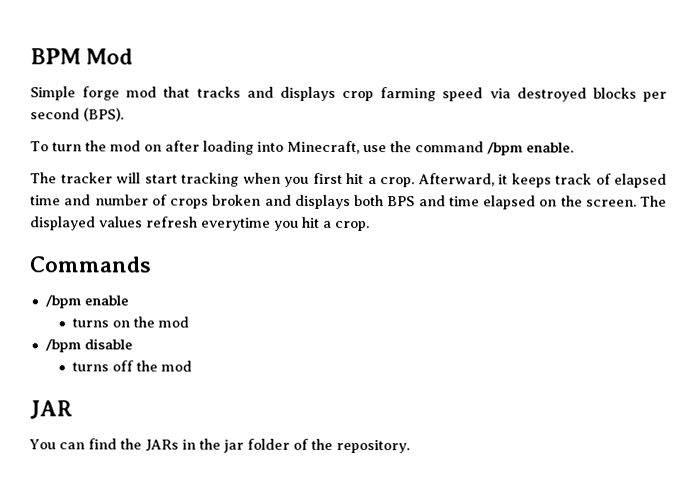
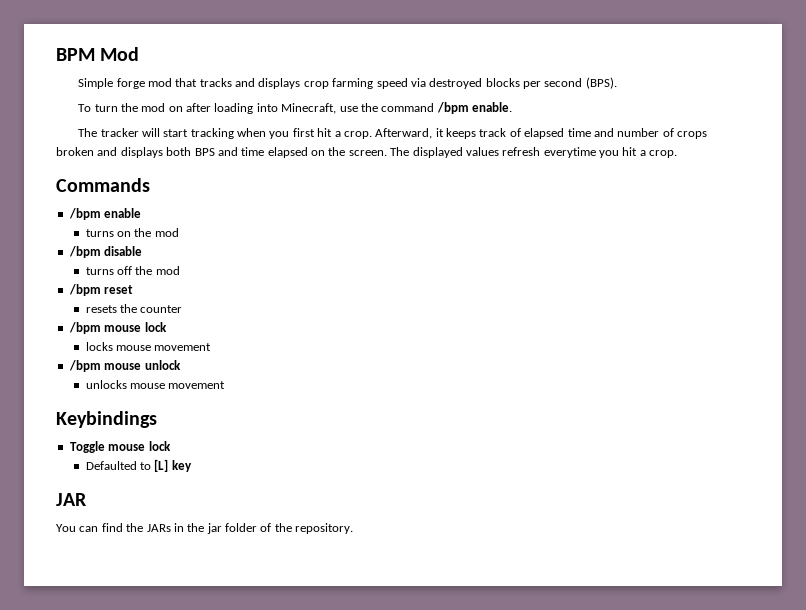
(192, 366) none -> [68,284,134,296] [85,304,183,313] [68,322,167,334] [85,342,212,351] [68,360,181,372] [85,380,226,389] [56,411,157,428] [69,441,171,453] [85,459,192,472] // /bpm reset // resets the counter // /bpm mouse lock // locks mouse movement // /bpm mouse unlock // unlocks mouse movement // Keybindings // Toggle mouse lock // Defaulted to [L] key

